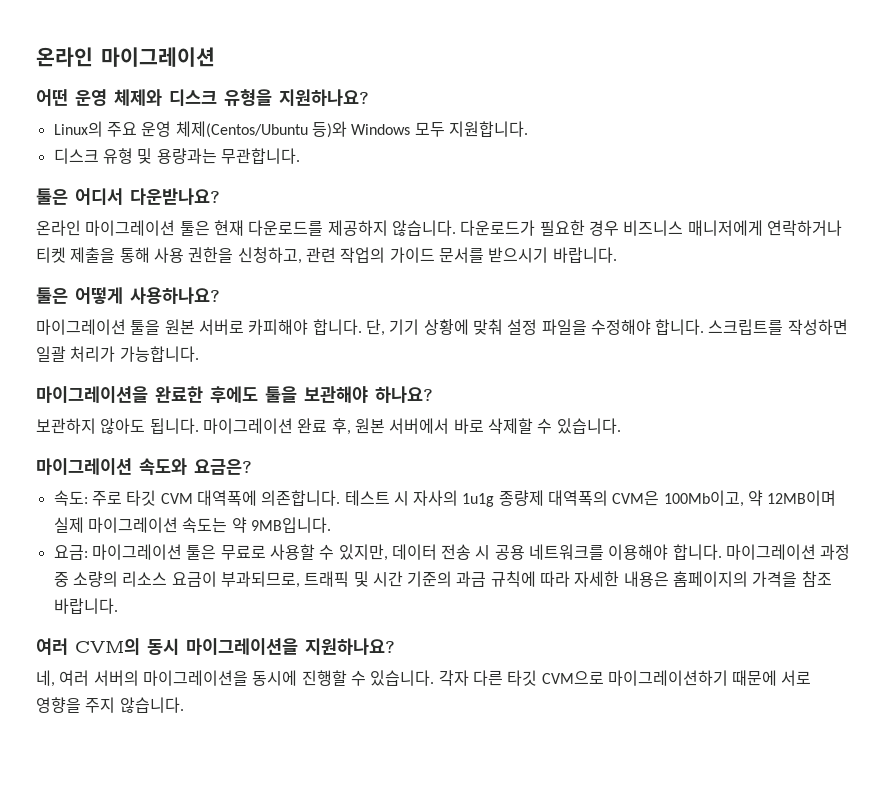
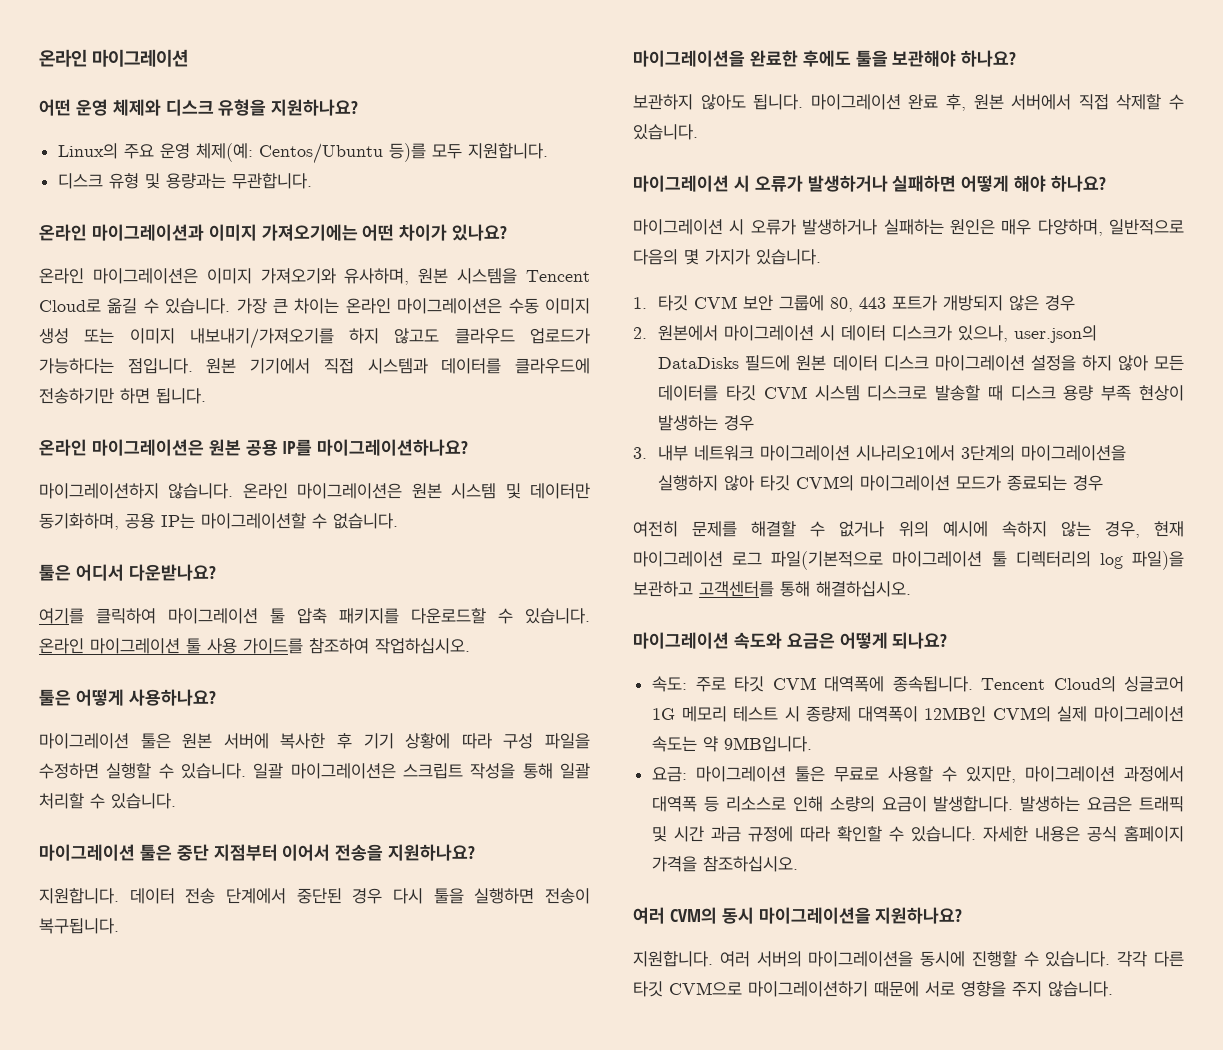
[175,121,411,138] 체제(Centos/Ubuntu 등)와 Windows -> [196,143,427,164] 체제(예: Centos/Ubuntu 등)를
[36,188,220,205] [36,220,842,236] [36,247,617,264] [36,287,220,304] [36,319,848,336] [36,346,199,362] 툴은 어디서 다운받나요? // 온라인 마이그레이션 툴은 현재 다운로드를 제공하지 않습니다. 다운로드가 필요한 경우 비즈니스 매니저에게 연락하거나 티켓 제출을 통해 사용 권한을 신청하고, 관련 작업의 가이드 문서를 받으시기 바랍니다. // 툴은 어떻게 사용하나요? // 마이그레이션 툴을 원본 서버로 카피해야 합니다. 단, 기기 상황에 맞춰 설정 파일을 수정해야 합니다. 스크립트를 작성하면 일괄 처리가 가능합니다. -> [39,224,508,241] [39,268,590,285] [39,298,590,314] [39,328,590,349] [39,358,590,374] [39,388,206,404] [39,439,469,456] [39,483,590,499] [39,513,398,530] [39,564,216,581] [39,608,590,624] [39,638,470,654] [39,689,216,706] [39,733,591,749] [39,763,590,779] [39,793,176,809] [39,844,476,861] [39,888,591,904] [39,918,119,934] 온라인 마이그레이션과 이미지 가져오기에는 어떤 차이가 있나요? // 온라인 마이그레이션은 이미지 가져오기와 유사하며, 원본 시스템을 Tencent Cloud로 옮길 수 있습니다. 가장 큰 차이는 온라인 마이그레이션은 수동 이미지 생성 또는 이미지 내보내기/가져오기를 하지 않고도 클라우드 업로드가 가능하다는 점입니다. 원본 기기에서 직접 시스템과 데이터를 클라우드에 전송하기만 하면 됩니다. // 온라인 마이그레이션은 원본 공용 IP를 마이그레이션하나요? // 마이그레이션하지 않습니다. 온라인 마이그레이션은 원본 시스템 및 데이터만 동기화하며, 공용 IP는 마이그레이션할 수 없습니다. // 툴은 어디서 다운받나요? // 여기를 클릭하여 마이그레이션 툴 압축 패키지를 다운로드할 수 있습니다. 온라인 마이그레이션 툴 사용 가이드를 참조하여 작업하십시오. // 툴은 어떻게 사용하나요? // 마이그레이션 툴은 원본 서버에 복사한 후 기기 상황에 따라 구성 파일을 수정하면 실행할 수 있습니다. 일괄 마이그레이션은 스크립트 작성을 통해 일괄 처리할 수 있습니다. // 마이그레이션 툴은 중단 지점부터 이어서 전송을 지원하나요? // 지원합니다. 데이터 전송 단계에서 중단된 경우 다시 툴을 실행하면 전송이 복구됩니다.
[453,418,484,434] 바로 -> [1078,94,1109,110] 직접
(621, 426) none -> [633,175,1107,192] [633,219,1184,236] [633,249,821,265] [633,295,1076,312] [633,325,1098,343] [658,355,1184,371] [658,385,1184,401] [658,415,755,431] [633,445,1127,461] [658,475,1104,491] [633,521,1184,538] [633,551,1184,570] [633,581,911,597] // 마이그레이션 시 오류가 발생하거나 실패하면 어떻게 해야 하나요? // 마이그레이션 시 오류가 발생하거나 실패하는 원인은 매우 다양하며, 일반적으로 다음의 몇 가지가 있습니다. // 1. 타깃 CVM 보안 그룹에 80, 443 포트가 개방되지 않은 경우 // 2. 원본에서 마이그레이션 시 데이터 디스크가 있으나, user.json의 DataDisks 필드에 원본 데이터 디스크 마이그레이션 설정을 하지 않아 모든 데이터를 타깃 CVM 시스템 디스크로 발송할 때 디스크 용량 부족 현상이 발생하는 경우 // 3. 내부 네트워크 마이그레이션 시나리오1에서 3단계의 마이그레이션을 실행하지 않아 타깃 CVM의 마이그레이션 모드가 종료되는 경우 // 여전히 문제를 해결할 수 없거나 위의 예시에 속하지 않는 경우, 현재 마이그레이션 로그 파일(기본적으로 마이그레이션 툴 디렉터리의 log 파일)을 보관하고 고객센터를 통해 해결하십시오.
[194,459,252,475] 요금은? -> [786,632,948,649] 요금은 어떻게 되나요?
[261,490,837,507] 의존합니다. 테스트 시 자사의 1u1g 종량제 대역폭의 CVM은 100Mb이고, 약 12MB이며 -> [892,676,1184,692] [652,706,1051,722] 종속됩니다. Tencent Cloud의 싱글코어 1G 메모리 테스트 시 종량제 대역폭이 12MB인 CVM의
[391,544,851,560] [53,571,832,588] [53,598,118,614] 데이터 전송 시 공용 네트워크를 이용해야 합니다. 마이그레이션 과정 중 소량의 리소스 요금이 부과되므로, 트래픽 및 시간 기준의 과금 규칙에 따라 자세한 내용은 홈페이지의 가격을 참조 바랍니다. -> [1025,766,1184,782] [652,796,1184,812] [652,825,1184,842] [652,856,799,872] 마이그레이션 과정에서 대역폭 등 리소스로 인해 소량의 요금이 발생합니다. 발생하는 요금은 트래픽 및 시간 과금 규정에 따라 확인할 수 있습니다. 자세한 내용은 공식 홈페이지 가격을 참조하십시오.
[36,670,55,687] 네, -> [633,951,713,967] 지원합니다.
[438,670,469,686] 각자 -> [1117,951,1148,967] 각각

